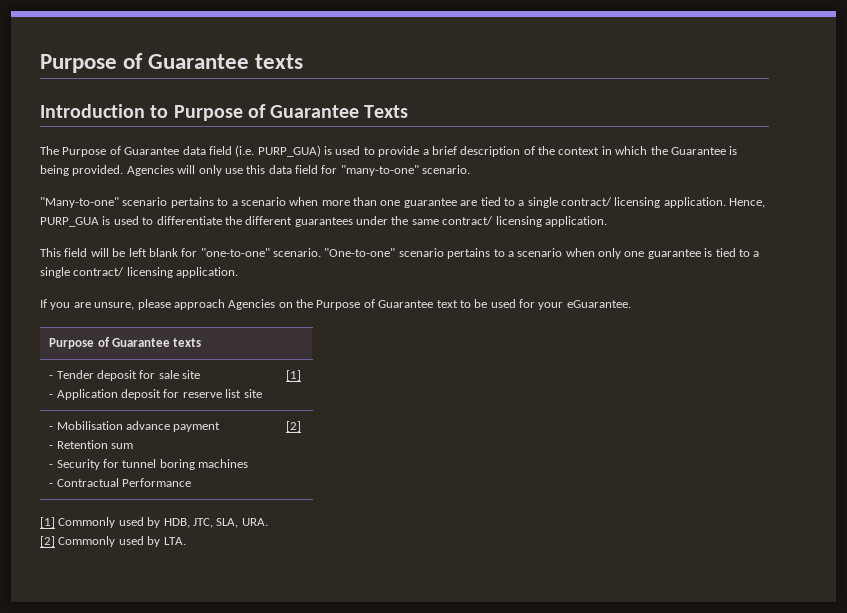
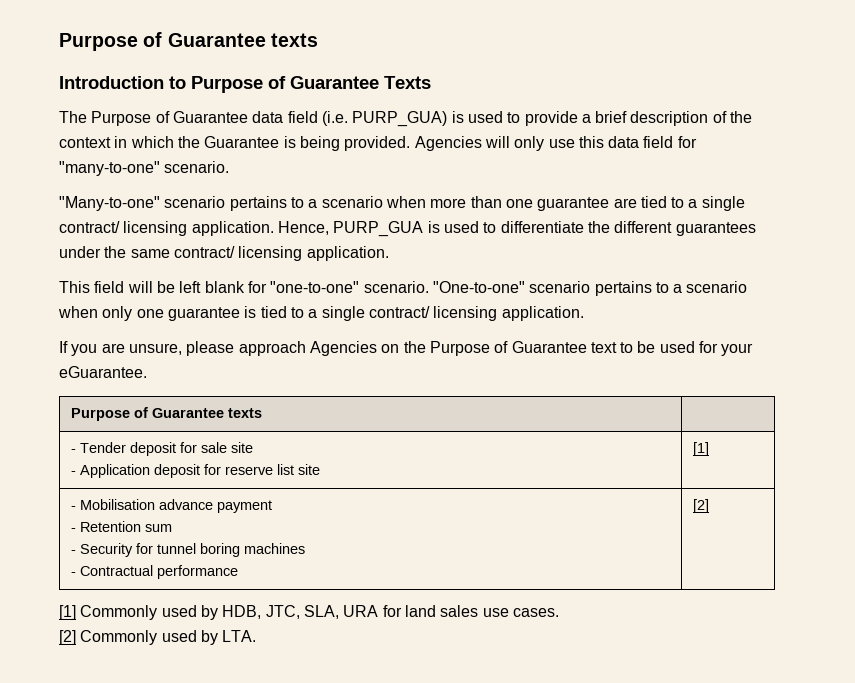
[122,478,192,487] Performance -> [157,565,239,579] performance
[241,518,268,526] URA. -> [343,605,559,617] URA for land sales use cases.

